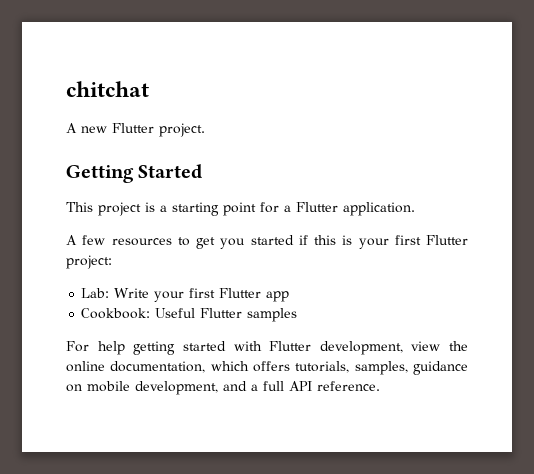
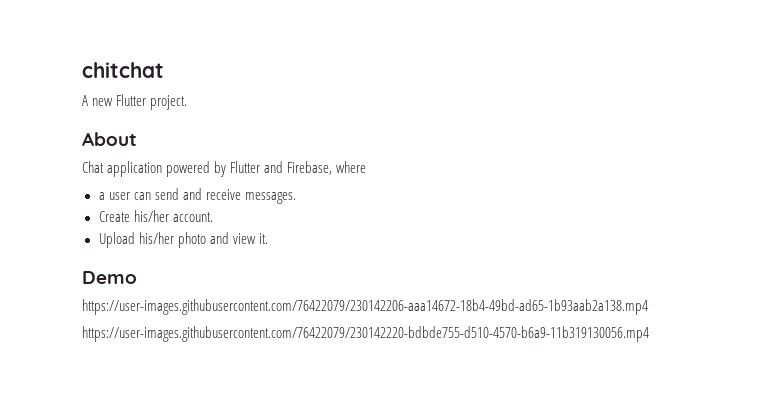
[66,164,203,183] [66,202,415,216] [66,235,468,249] [66,255,112,269] [81,288,290,302] [81,308,298,322] [66,341,468,355] [66,361,468,375] [66,381,380,395] Getting Started // This project is a starting point for a Flutter application. // A few resources to get you started if this is your first Flutter project: // Lab: Write your first Flutter app // Cookbook: Useful Flutter samples // For help getting started with Flutter development, view the online documentation, which offers tutorials, samples, guidance on mobile development, and a full API reference. -> [82,132,137,146] [82,161,367,177] [98,188,296,204] [98,210,213,222] [98,232,268,248] [82,271,137,284] [82,299,648,315] [82,326,649,342] About // Chat application powered by Flutter and Firebase, where // a user can send and receive messages. // Create his/her account. // Upload his/her photo and view it. // Demo // https://user-images.githubusercontent.com/76422079/230142206-aaa14672-18b4-49bd-ad65-1b93aab2a138.mp4 // https://user-images.githubusercontent.com/76422079/230142220-bdbde755-d510-4570-b6a9-11b319130056.mp4

